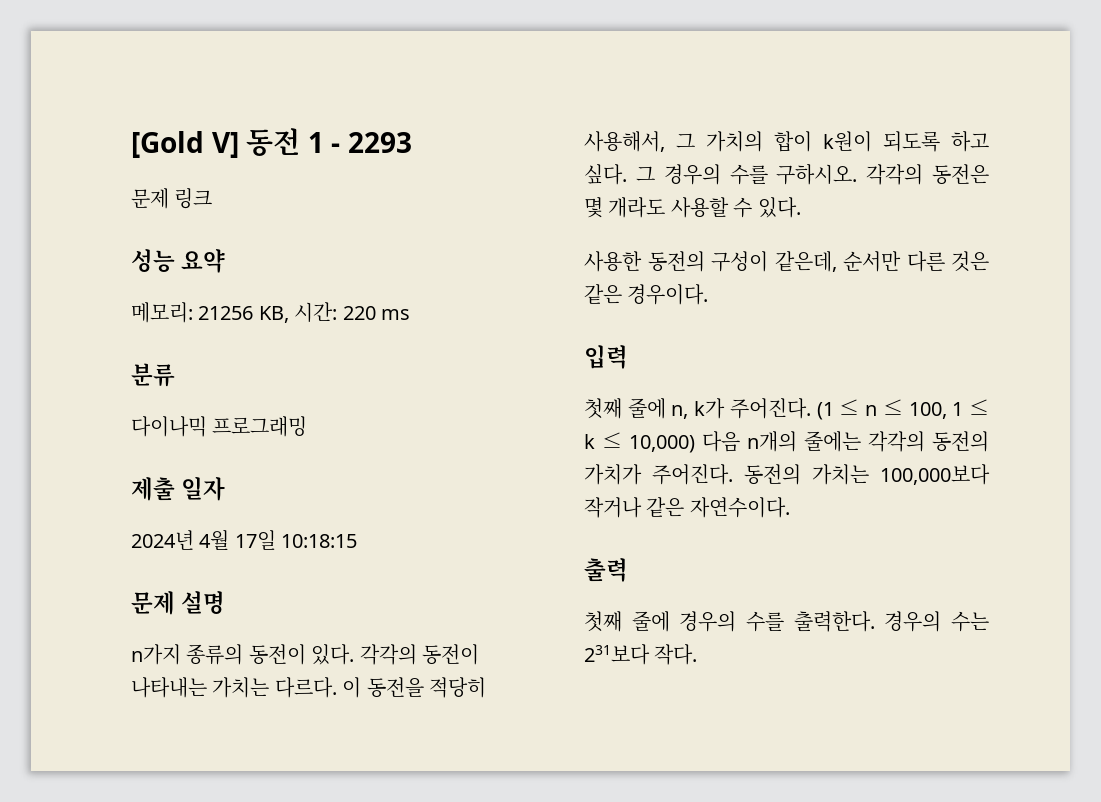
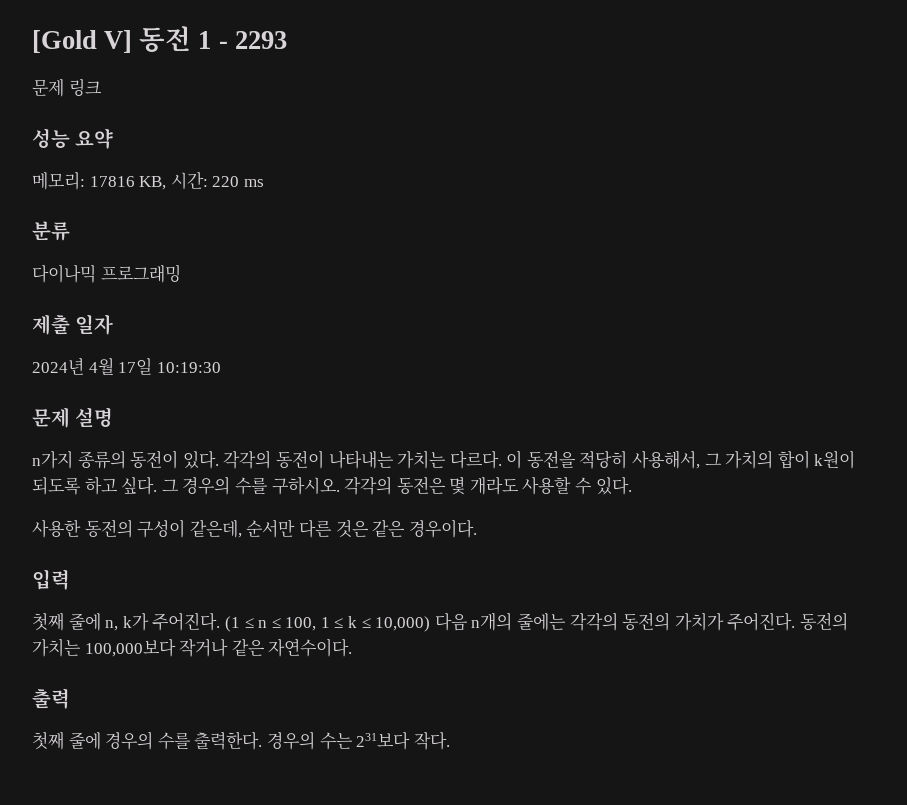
[198,306,254,320] 21256 -> [89,176,135,187] 17816
[281,534,358,548] 10:18:15 -> [156,362,221,373] 10:19:30

